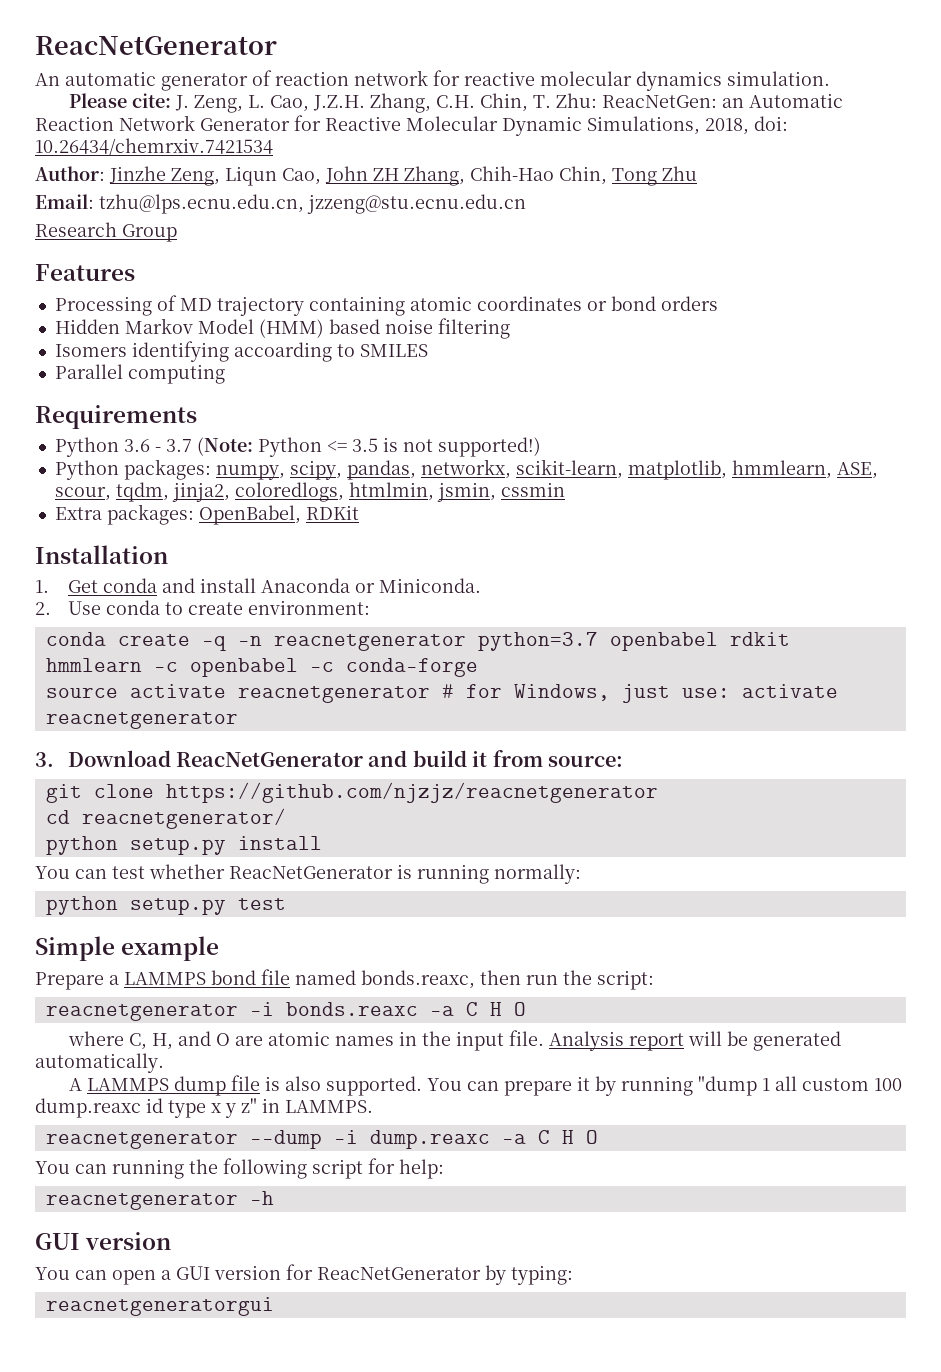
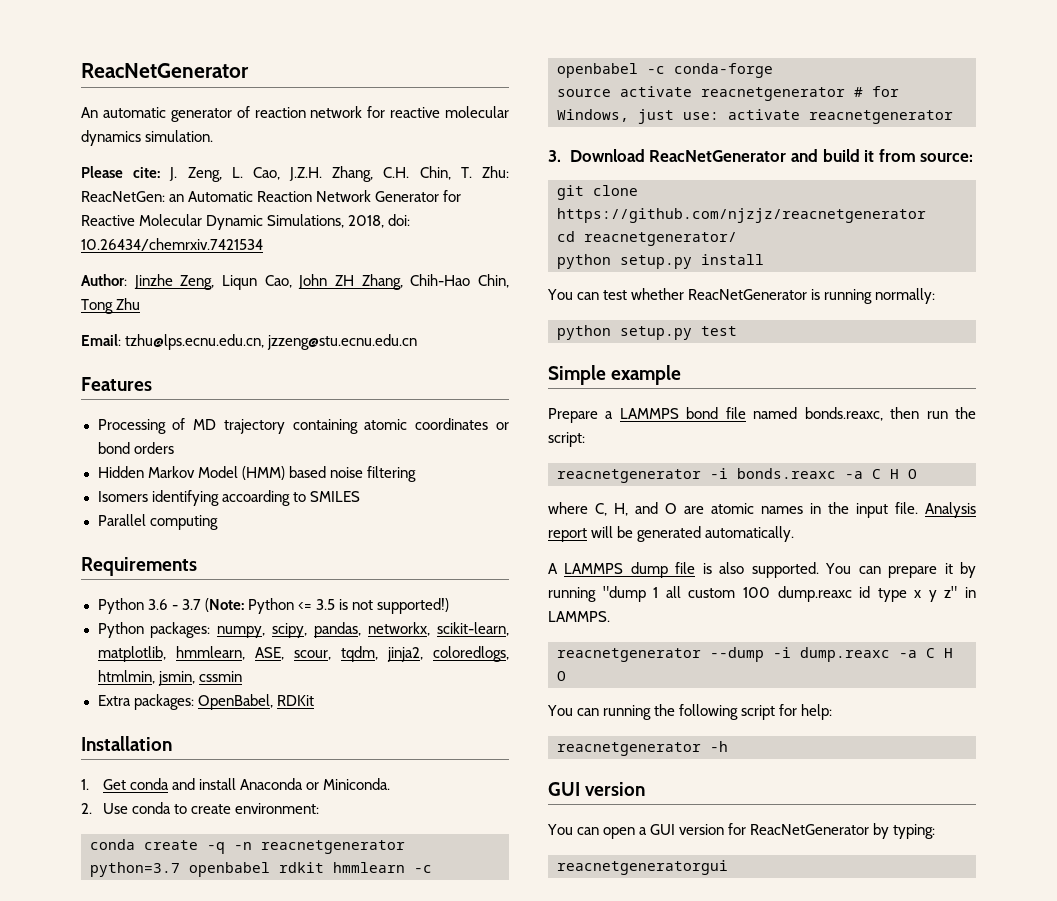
[35,222,177,242] // Research Group -> (418, 342) none

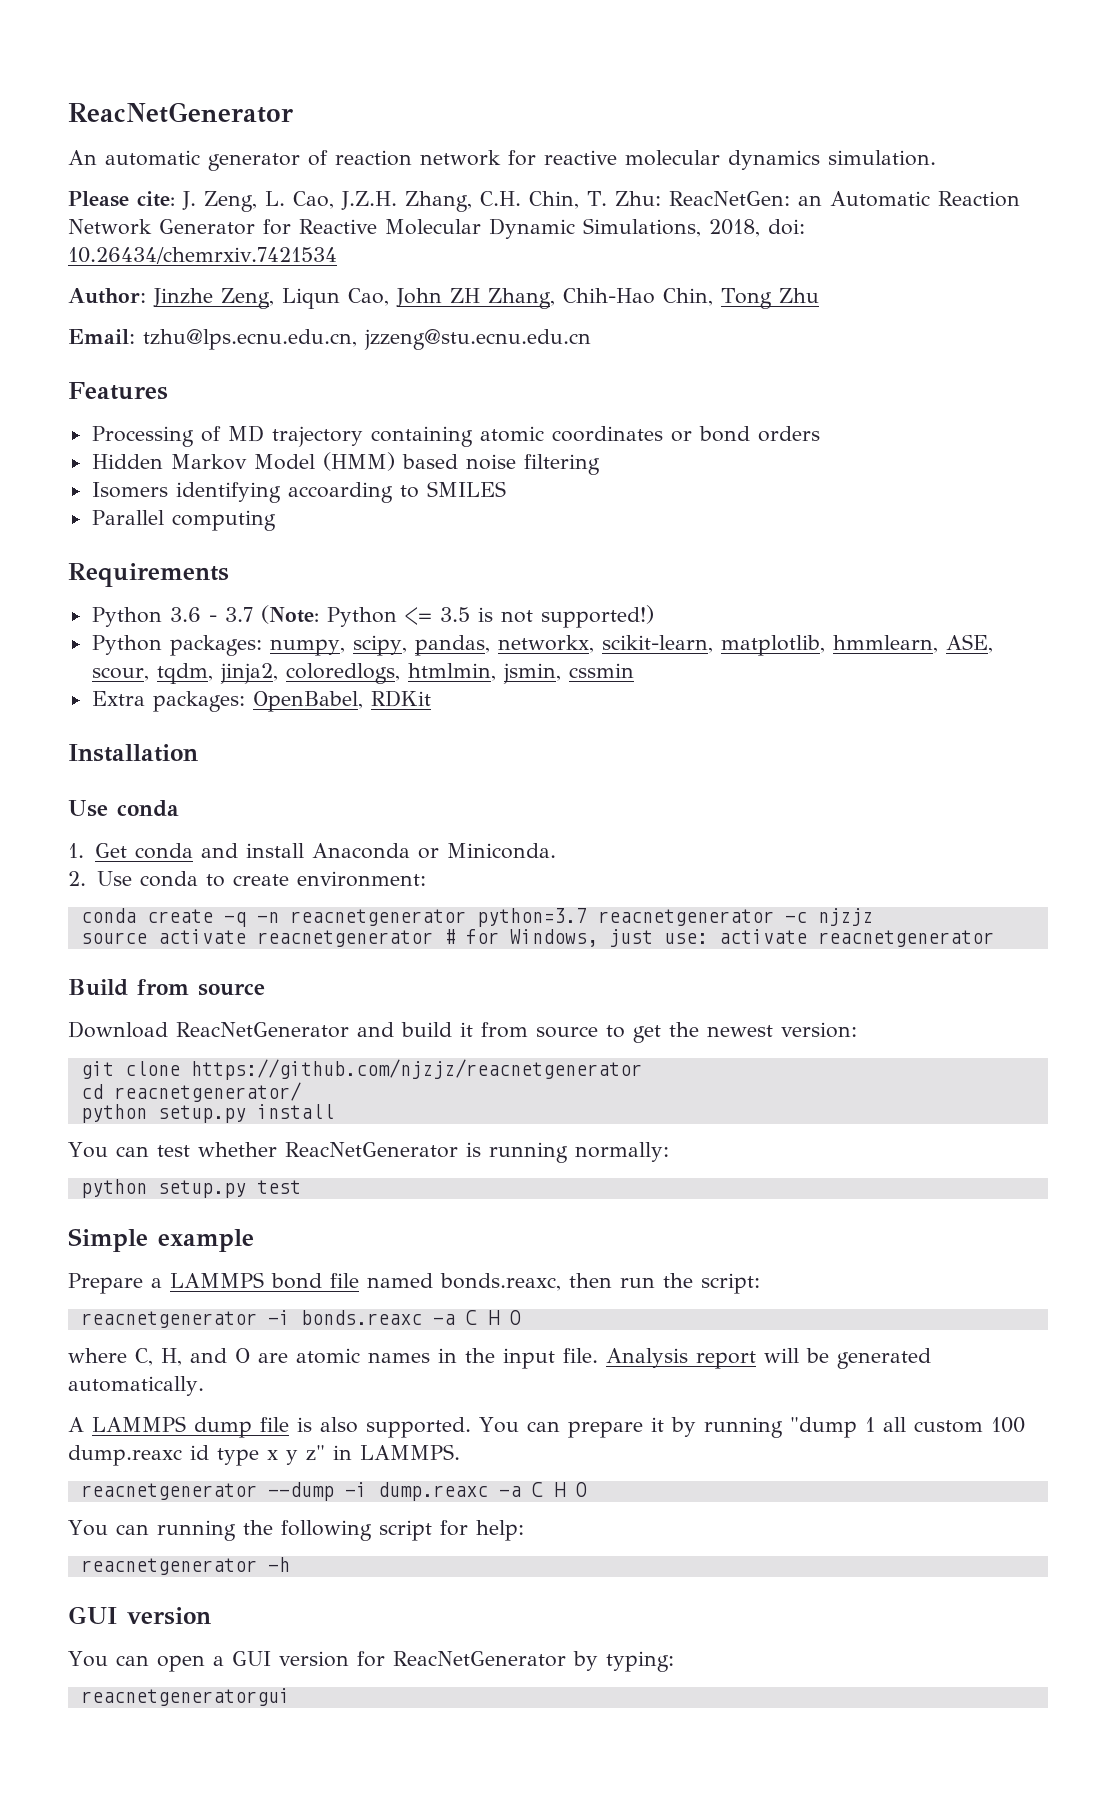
(172, 743) none -> [68,800,179,817] // Use conda
[189,862,432,877] [557,63,773,78] openbabel rdkit hmmlearn -c openbabel -c conda-forge -> [597,908,873,926] reacnetgenerator -c njzjz
[548,150,561,162] 3. -> [68,979,265,996] Build from source //
[920,153,974,162] source: -> [536,1022,857,1043] source to get the newest version:

